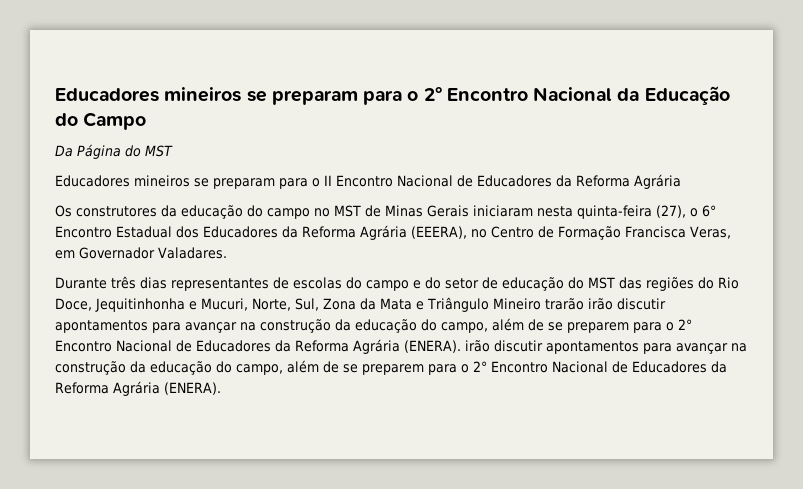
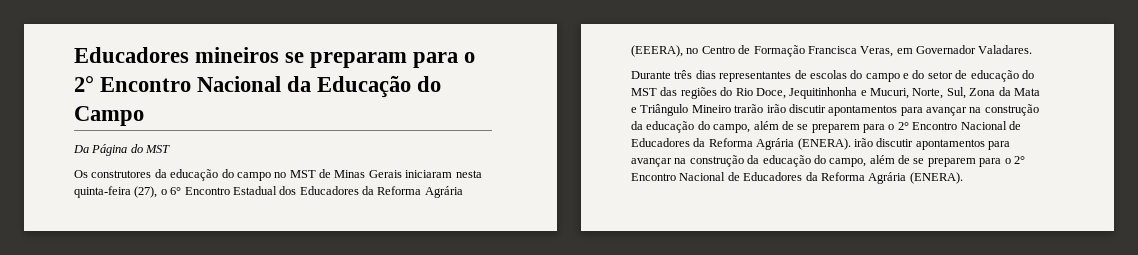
[55,174,681,189] // Educadores mineiros se preparam para o II Encontro Nacional de Educadores da Reforma Agrária -> (171, 149) none

